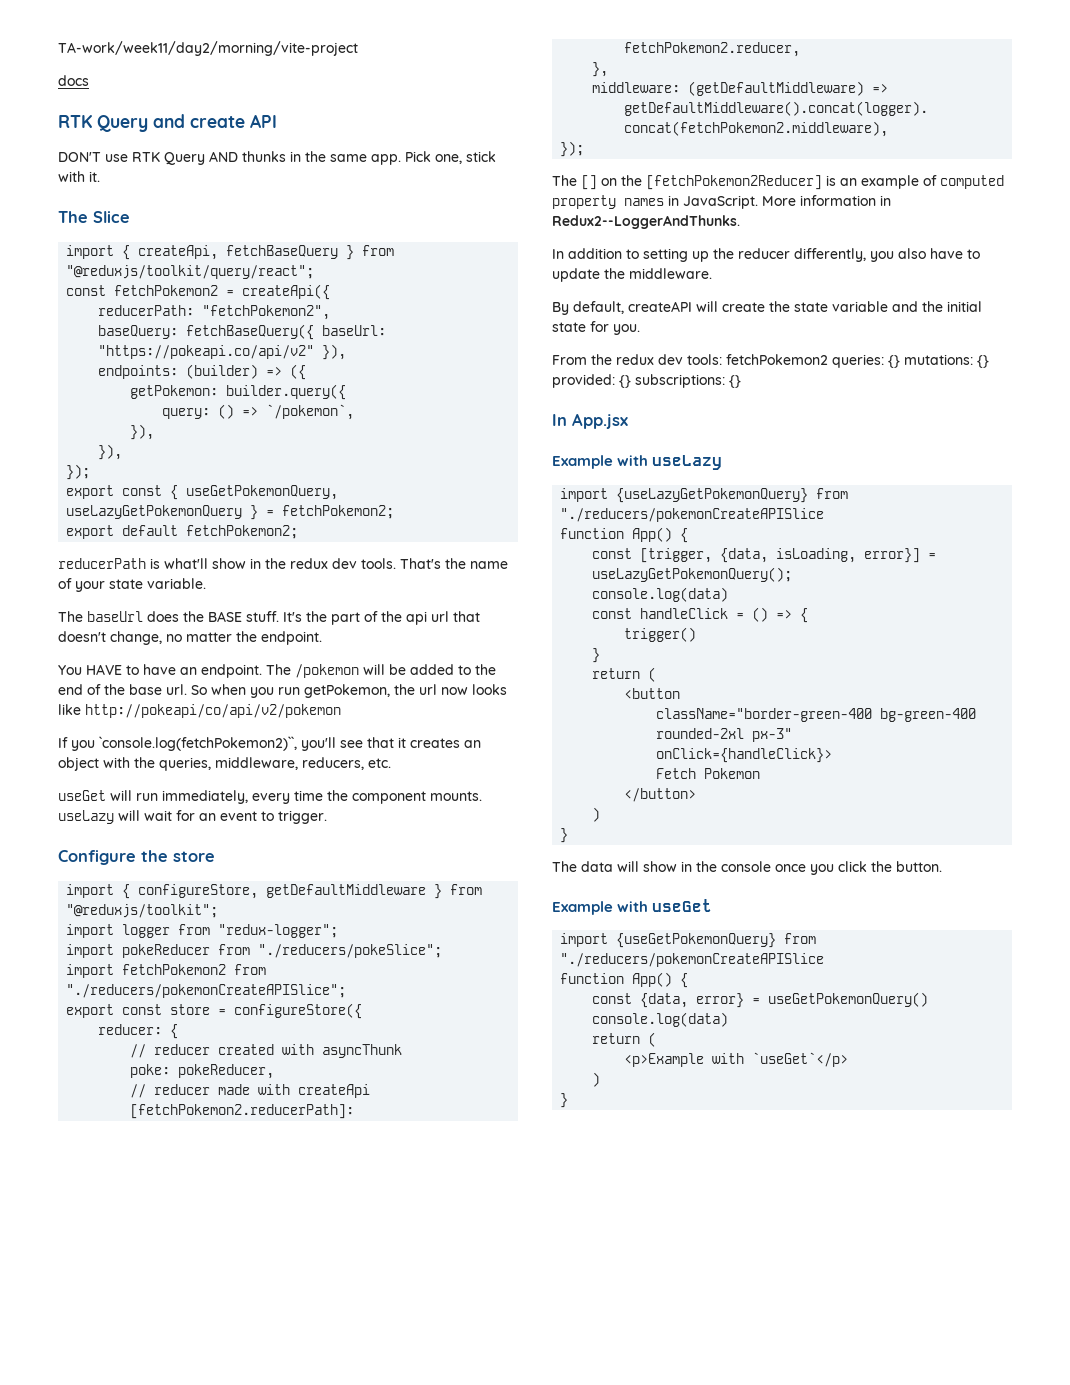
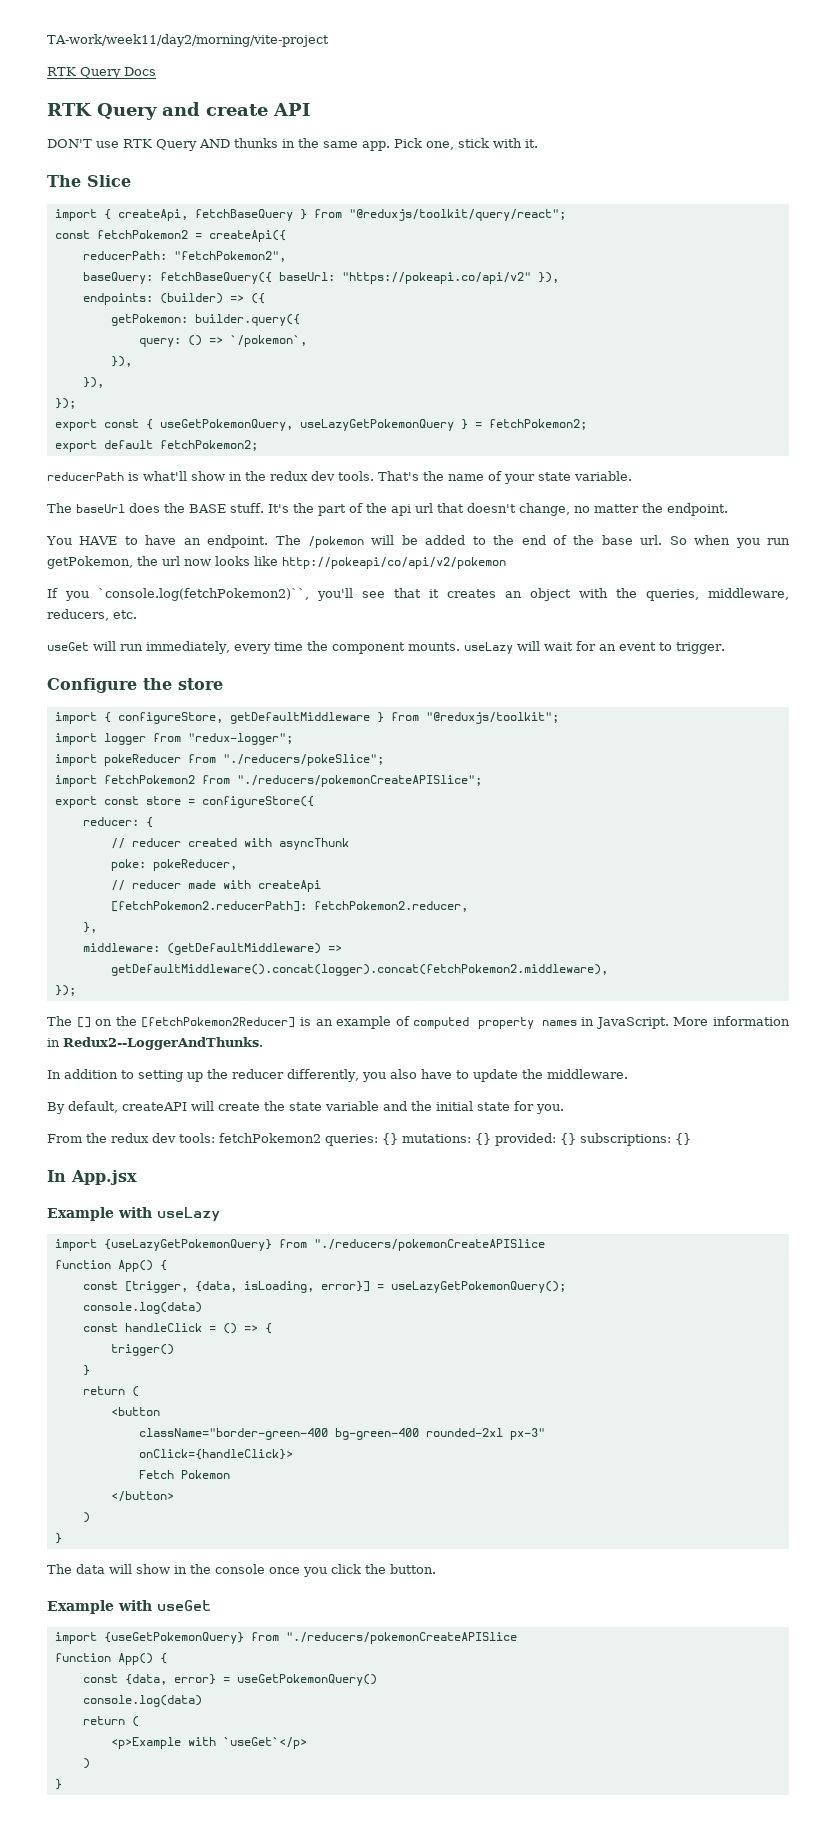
[58,75,89,86] docs -> [47,67,156,79] RTK Query Docs

